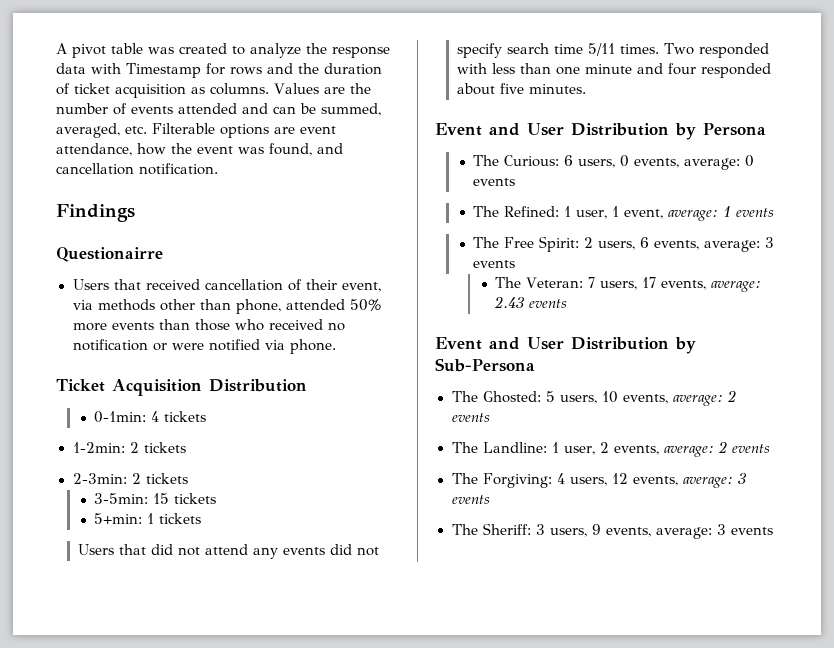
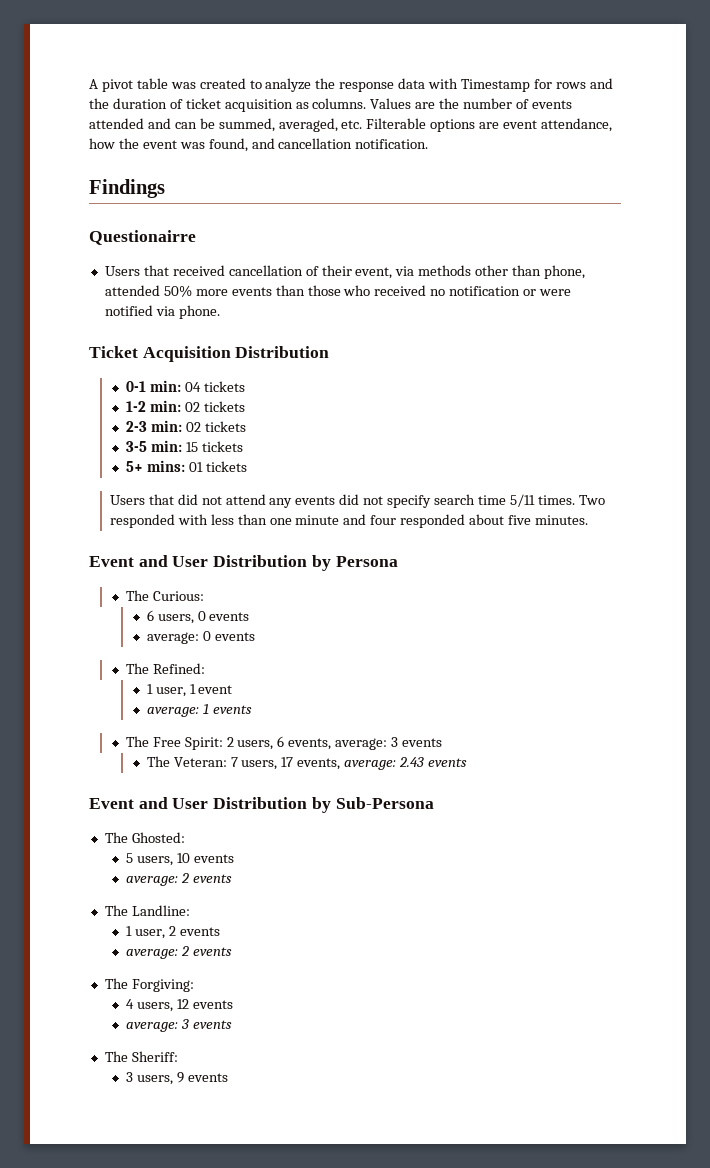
[94,411,207,423] [72,442,186,453] [72,473,188,484] [94,493,149,504] 0-1min: 4 tickets // 1-2min: 2 tickets // 2-3min: 2 tickets // 3-5min: -> [125,380,245,392] [125,400,245,412] [125,420,246,432] [125,440,182,452] 0-1 min: 04 tickets // 1-2 min: 02 tickets // 2-3 min: 02 tickets // 3-5 min:
[94,513,155,524] 5+min: 1 -> [125,460,203,472] 5+ mins: 01
(560, 161) none -> (204, 596) //
[634,158,680,168] events, -> [209,612,250,621] events //
(560, 211) none -> (205, 668) //
[624,209,664,219] event, -> [198,685,233,694] event //
(541, 397) none -> (185, 837) //
[622,394,668,404] events, -> [193,854,234,863] events //
(547, 447) none -> (190, 910) //
[613,445,659,455] events, -> [179,927,220,936] events //
(552, 480) none -> (194, 985) //
[632,476,678,486] events, -> [192,1000,233,1009] events //
(531, 529) none -> (178, 1056) //
[605,524,726,539] events, average: 3 -> (184, 1077) none

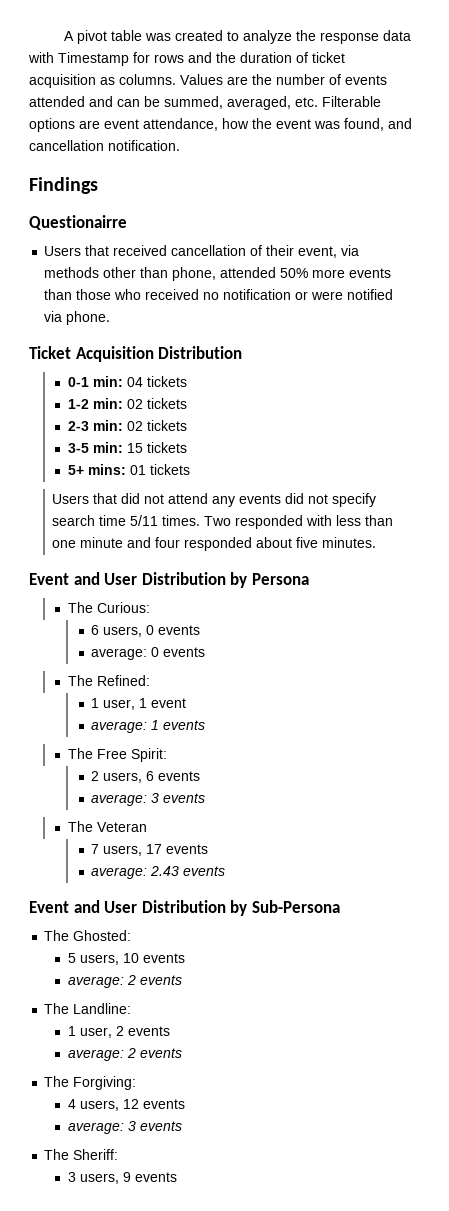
(223, 743) none -> (167, 755) //
[288,737,443,750] [146,756,227,767] events, average: 3 events // The Veteran: -> [158,771,201,781] [91,793,206,806] [67,821,147,832] events // average: 3 events // The Veteran //
[297,758,341,770] events, -> [166,844,209,854] events //

